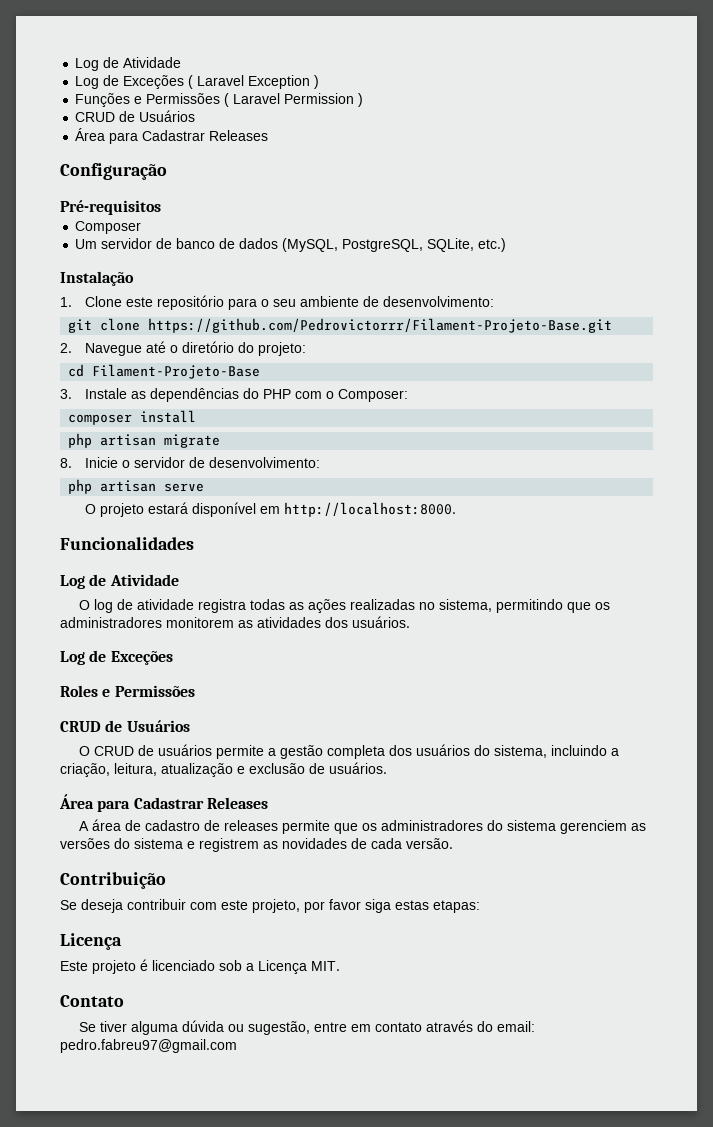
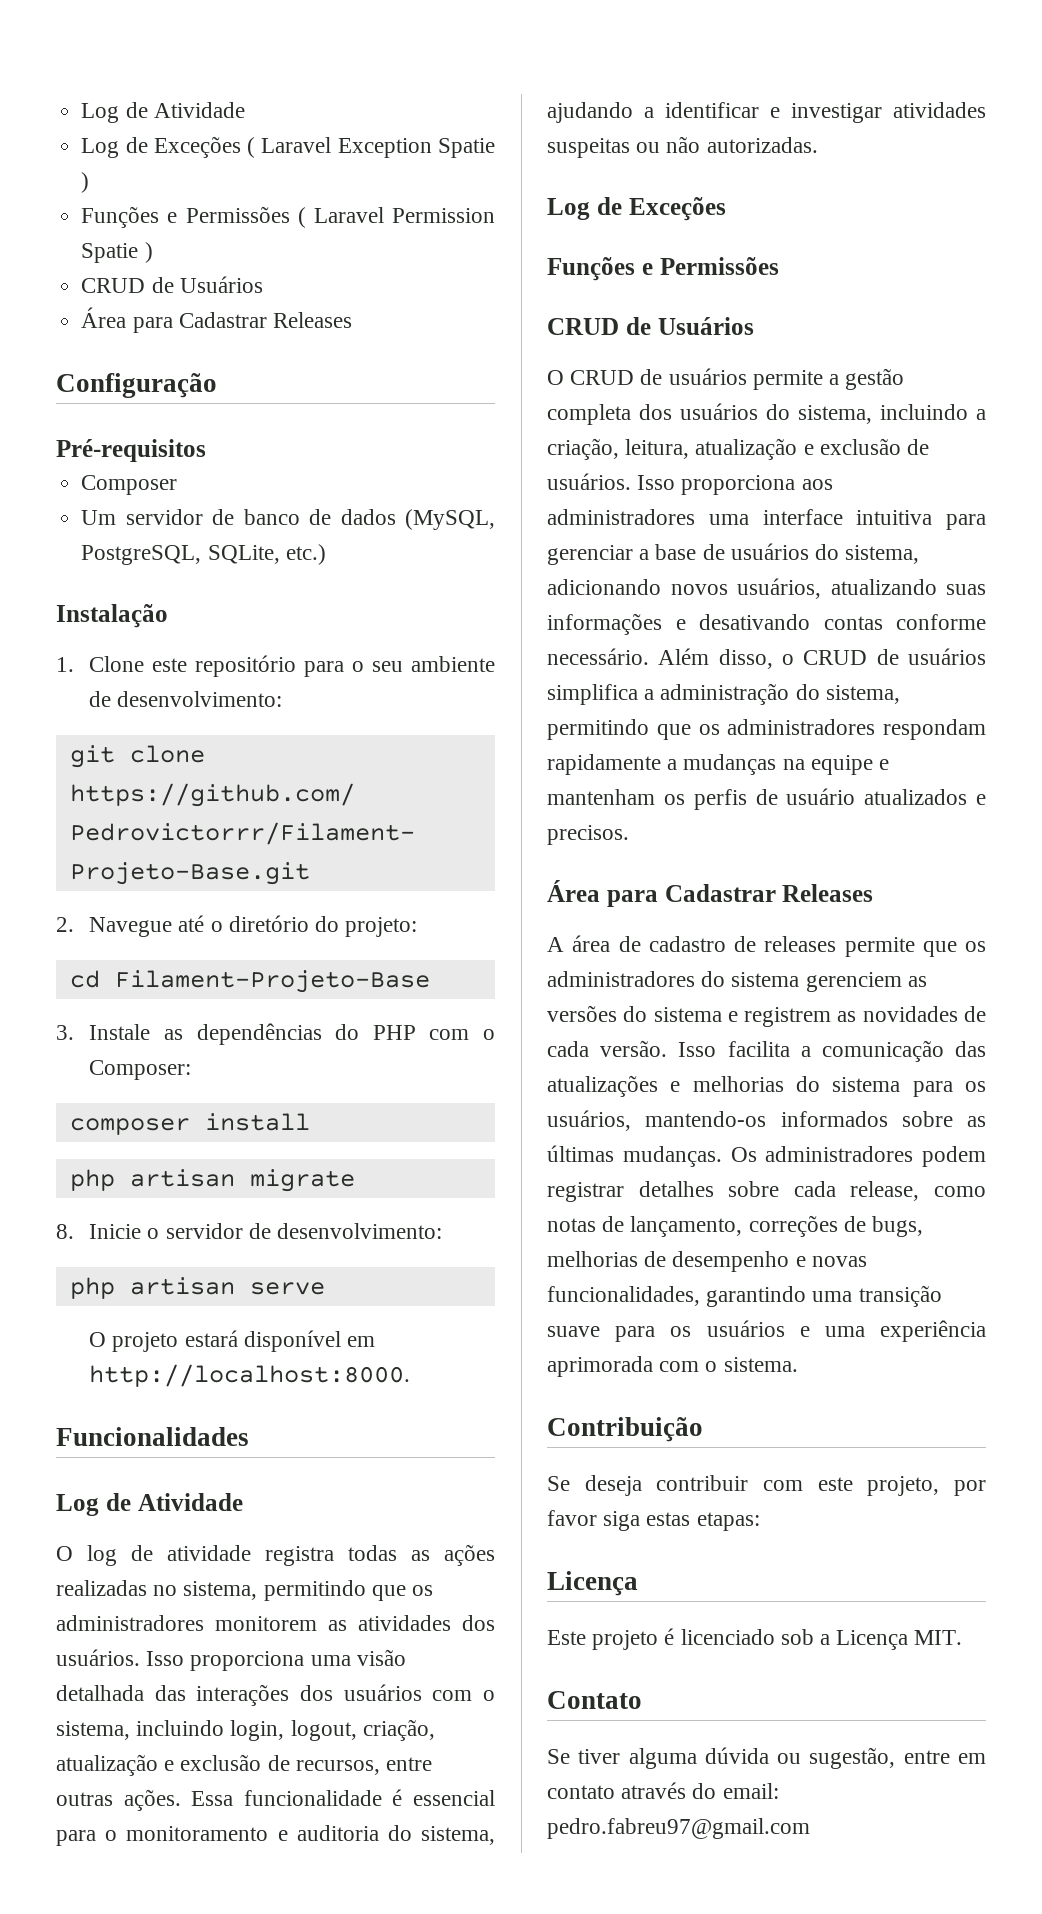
(311, 82) none -> [437,138,495,158] Spatie
(355, 98) none -> [81,243,139,263] Spatie
(410, 622) none -> [146,1649,406,1671] [56,1684,496,1706] [56,1719,435,1741] [56,1754,433,1776] [56,1789,495,1811] [56,1825,495,1846] [547,102,986,123] [547,136,818,158] Isso proporciona uma visão detalhada das interações dos usuários com o sistema, incluindo login, logout, criação, atualização e exclusão de recursos, entre outras ações. Essa funcionalidade é essencial para o monitoramento e auditoria do sistema, ajudando a identificar e investigar atividades suspeitas ou não autorizadas.
[60,685,98,697] Roles -> [547,257,635,281] Funções
(387, 768) none -> [637,475,833,495] [547,509,986,530] [547,543,920,565] [547,578,986,599] [547,613,986,635] [547,648,986,669] [547,683,900,705] [547,719,986,740] [547,754,890,775] [547,788,986,810] [547,825,629,845] Isso proporciona aos administradores uma interface intuitiva para gerenciar a base de usuários do sistema, adicionando novos usuários, atualizando suas informações e desativando contas conforme necessário. Além disso, o CRUD de usuários simplifica a administração do sistema, permitindo que os administradores respondam rapidamente a mudanças na equipe e mantenham os perfis de usuário atualizados e precisos.
(453, 843) none -> [678,1040,986,1062] [547,1075,986,1097] [547,1110,986,1131] [547,1145,986,1167] [547,1181,986,1202] [547,1215,924,1237] [547,1251,867,1272] [547,1285,942,1307] [547,1320,986,1342] [547,1356,798,1377] Isso facilita a comunicação das atualizações e melhorias do sistema para os usuários, mantendo-os informados sobre as últimas mudanças. Os administradores podem registrar detalhes sobre cada release, como notas de lançamento, correções de bugs, melhorias de desempenho e novas funcionalidades, garantindo uma transição suave para os usuários e uma experiência aprimorada com o sistema.

